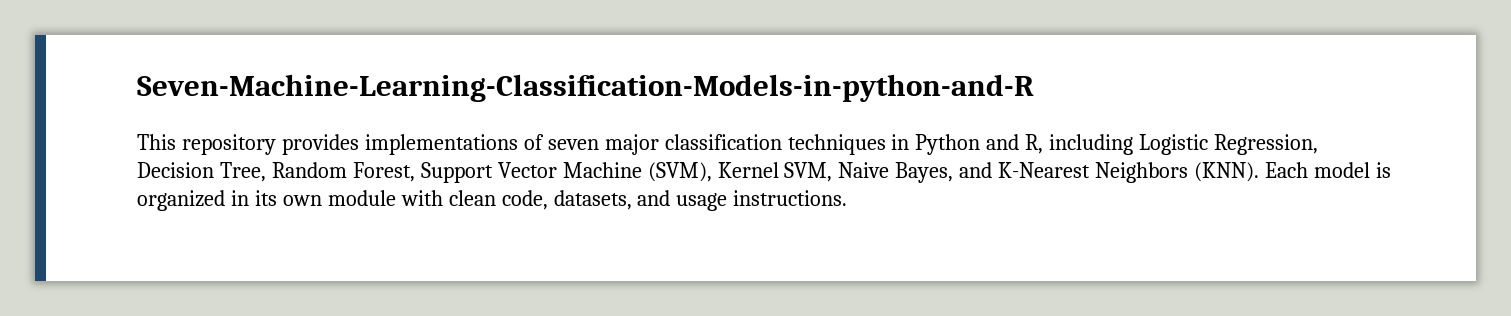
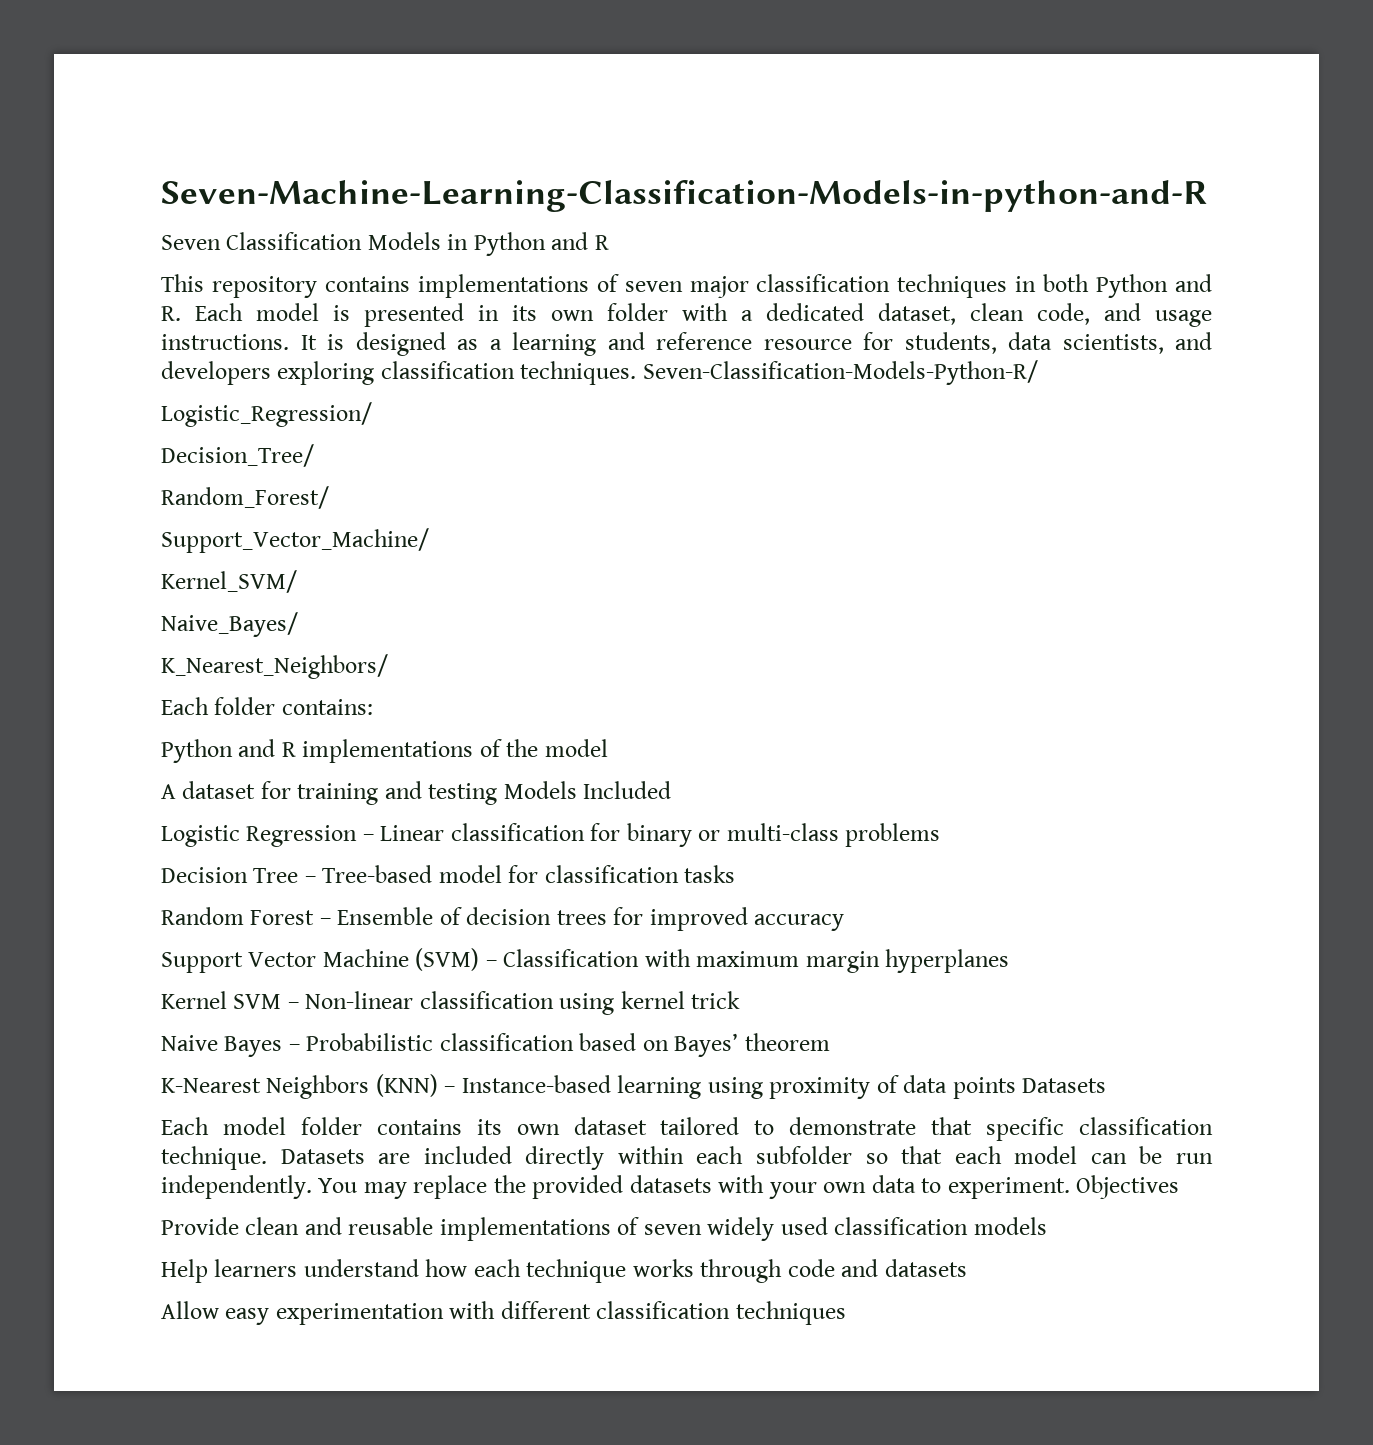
(1034, 88) none -> [161,232,609,256] // Seven Classification Models in Python and R
[281,134,359,155] provides -> [324,276,410,292] contains
[915,134,1319,155] [137,162,1391,183] [137,190,848,211] Python and R, including Logistic Regression, Decision Tree, Random Forest, Support Vector Machine (SVM), Kernel SVM, Naive Bayes, and K-Nearest Neighbors (KNN). Each model is organized in its own module with clean code, datasets, and usage instructions. -> [1043,274,1212,298] [161,303,1212,327] [161,332,1212,356] [161,360,1038,385] [161,402,372,427] [161,444,314,467] [161,486,329,509] [161,528,429,553] [161,570,297,593] [161,612,298,637] [161,654,388,679] [161,697,373,715] [161,739,608,763] [161,781,672,805] [161,823,941,847] [161,865,736,883] [161,907,845,931] [161,948,1010,973] [161,991,741,1015] [161,1033,830,1057] [161,1074,1107,1099] [161,1117,1213,1141] [161,1146,1213,1170] [161,1175,1180,1199] [161,1217,1047,1241] [161,1259,967,1283] [161,1301,846,1325] both Python and R. Each model is presented in its own folder with a dedicated dataset, clean code, and usage instructions. It is designed as a learning and reference resource for students, data scientists, and developers exploring classification techniques. Seven-Classification-Models-Python-R/ // Logistic_Regression/ // Decision_Tree/ // Random_Forest/ // Support_Vector_Machine/ // Kernel_SVM/ // Naive_Bayes/ // K_Nearest_Neighbors/ // Each folder contains: // Python and R implementations of the model // A dataset for training and testing Models Included // Logistic Regression – Linear classification for binary or multi-class problems // Decision Tree – Tree-based model for classification tasks // Random Forest – Ensemble of decision trees for improved accuracy // Support Vector Machine (SVM) – Classification with maximum margin hyperplanes // Kernel SVM – Non-linear classification using kernel trick // Naive Bayes – Probabilistic classification based on Bayes’ theorem // K-Nearest Neighbors (KNN) – Instance-based learning using proximity of data points Datasets // Each model folder contains its own dataset tailored to demonstrate that specific classification technique. Datasets are included directly within each subfolder so that each model can be run independently. You may replace the provided datasets with your own data to experiment. Objectives // Provide clean and reusable implementations of seven widely used classification models // Help learners understand how each technique works through code and datasets // Allow easy experimentation with different classification techniques

